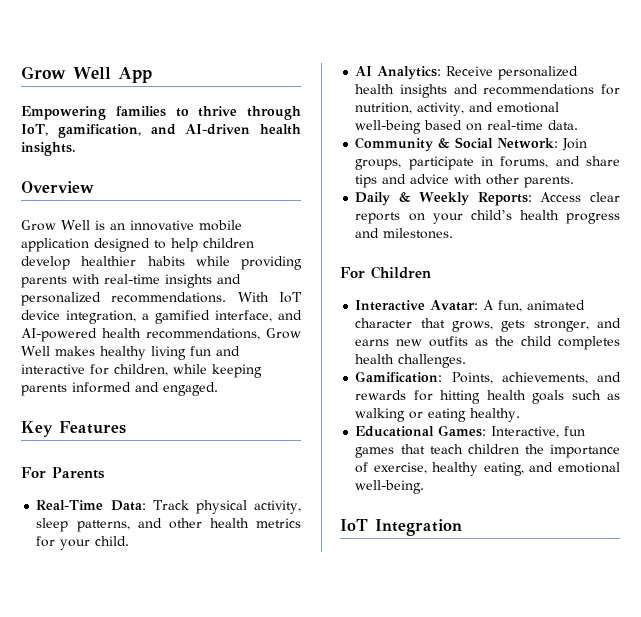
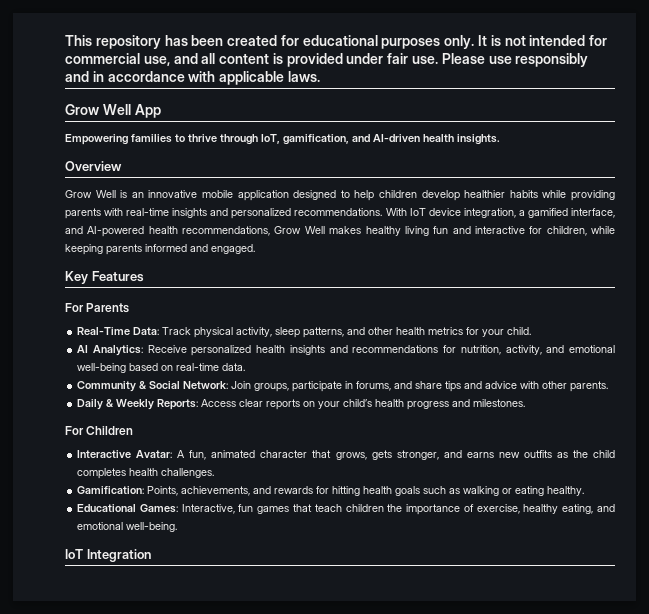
(21, 72) none -> [65,35,608,49] [65,53,589,67] [65,71,320,85] This repository has been created for educational purposes only. It is not intended for commercial use, and all content is provided under fair use. Please use responsibly and in accordance with applicable laws. //

